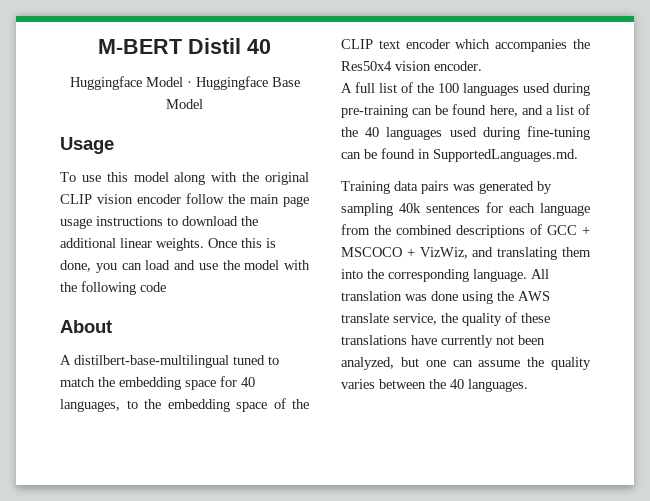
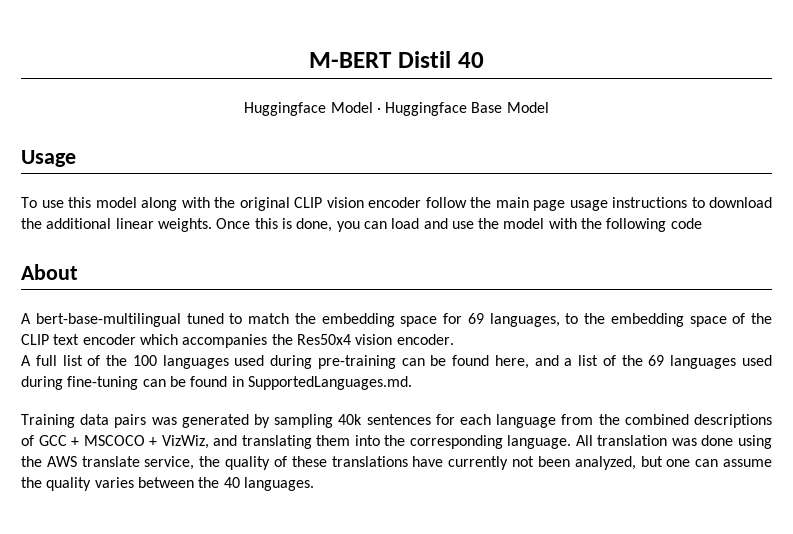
[74,355,229,368] distilbert-base-multilingual -> [35,313,181,327] bert-base-multilingual
[241,377,255,387] 40 -> [467,313,484,324] 69
[365,127,380,137] 40 -> [648,355,665,366] 69

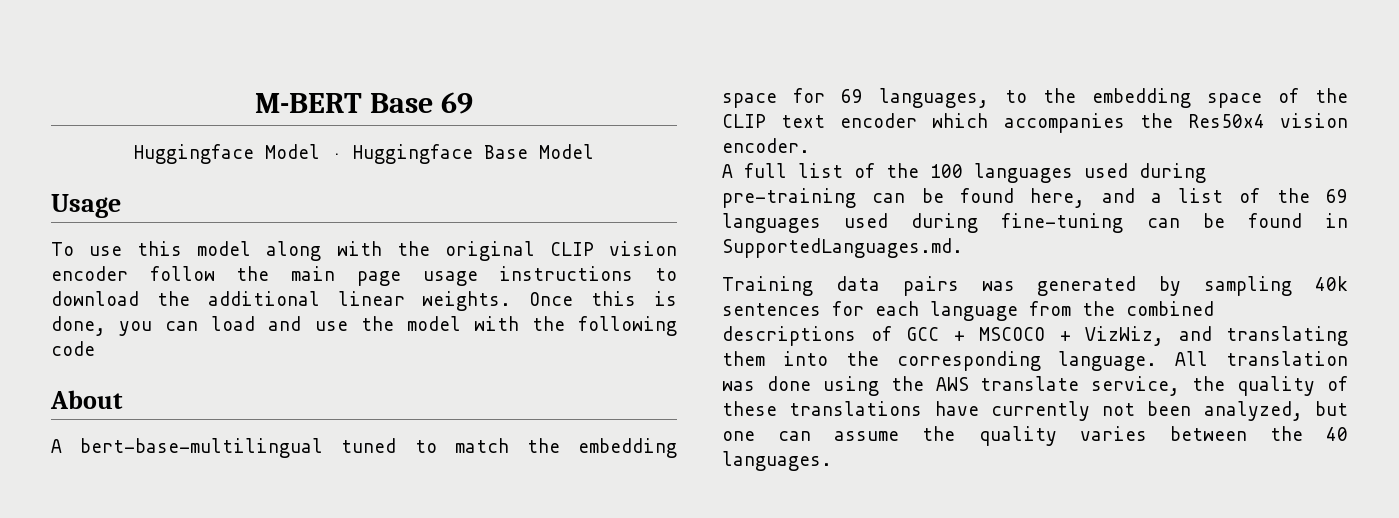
[398,51,484,68] Distil 40 -> [370,92,474,114] Base 69

